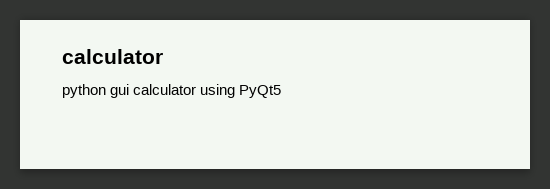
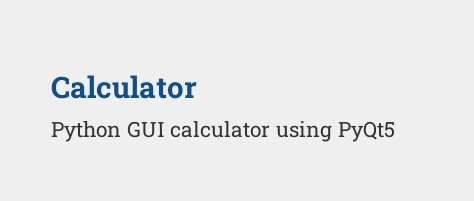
[62,49,163,64] [62,84,130,98] calculator // python gui -> [51,75,197,99] [51,121,165,142] Calculator // Python GUI

